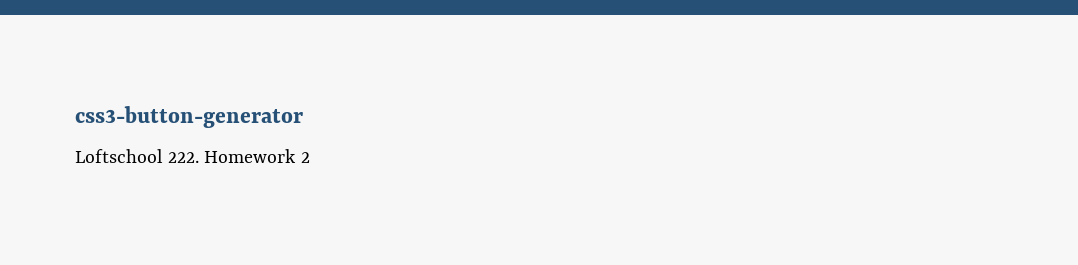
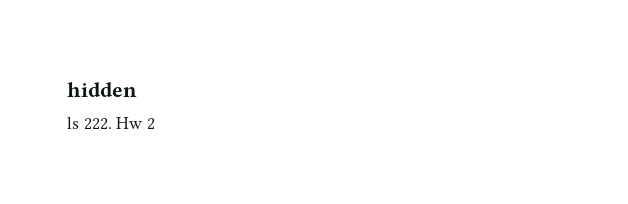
[75,106,303,128] [75,149,297,163] css3-button-generator // Loftschool 222. Homework -> [67,82,137,97] [67,117,143,130] hidden // ls 222. Hw

